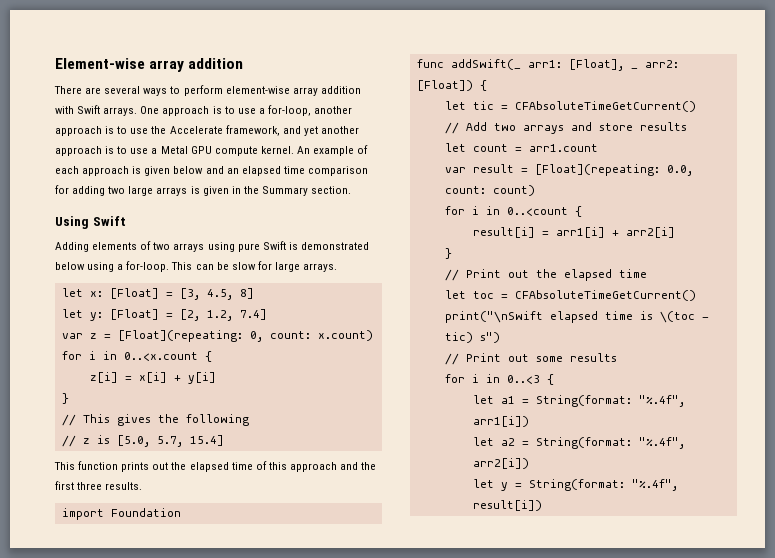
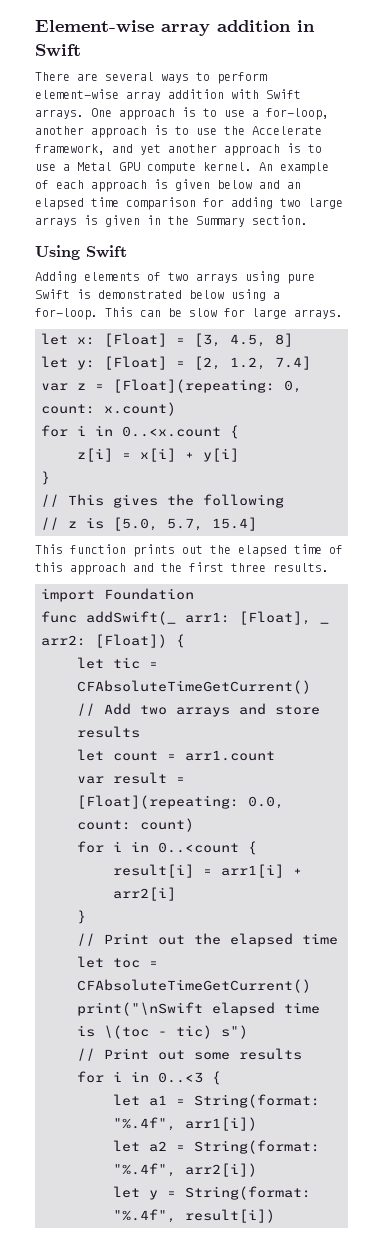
(244, 63) none -> [297,20,315,32] [35,44,81,56] in Swift

